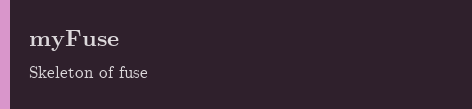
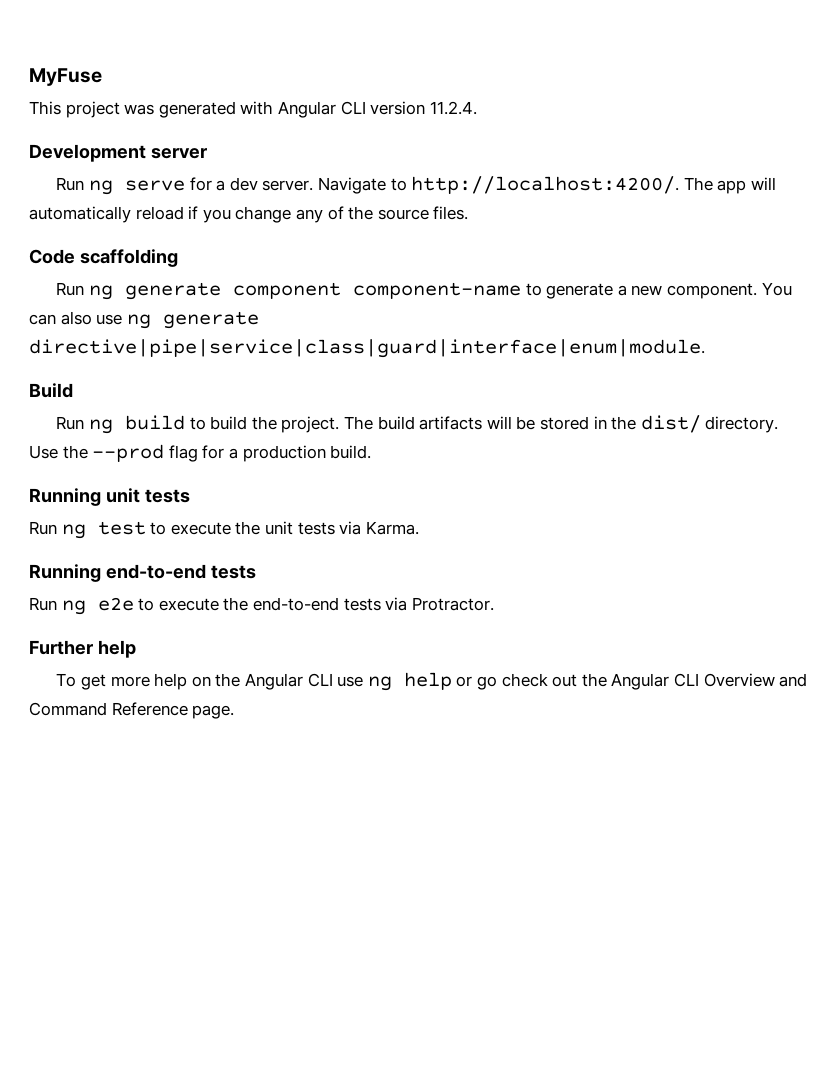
[29,30,119,51] [29,66,148,78] myFuse // Skeleton of fuse -> [29,68,102,86] [29,101,477,118] [29,144,207,162] [56,176,776,195] [29,206,469,223] [29,249,178,267] [56,282,792,300] [29,311,259,329] [29,339,705,358] [29,383,73,398] [56,415,779,434] [29,444,372,462] [29,488,190,506] [29,521,419,539] [29,564,256,582] [29,597,494,615] [29,640,136,658] [56,672,808,691] [29,702,235,719] MyFuse // This project was generated with Angular CLI version 11.2.4. // Development server // Run ng serve for a dev server. Navigate to http://localhost:4200/. The app will automatically reload if you change any of the source files. // Code scaffolding // Run ng generate component component-name to generate a new component. You can also use ng generate directive|pipe|service|class|guard|interface|enum|module. // Build // Run ng build to build the project. The build artifacts will be stored in the dist/ directory. Use the --prod flag for a production build. // Running unit tests // Run ng test to execute the unit tests via Karma. // Running end-to-end tests // Run ng e2e to execute the end-to-end tests via Protractor. // Further help // To get more help on the Angular CLI use ng help or go check out the Angular CLI Overview and Command Reference page.

